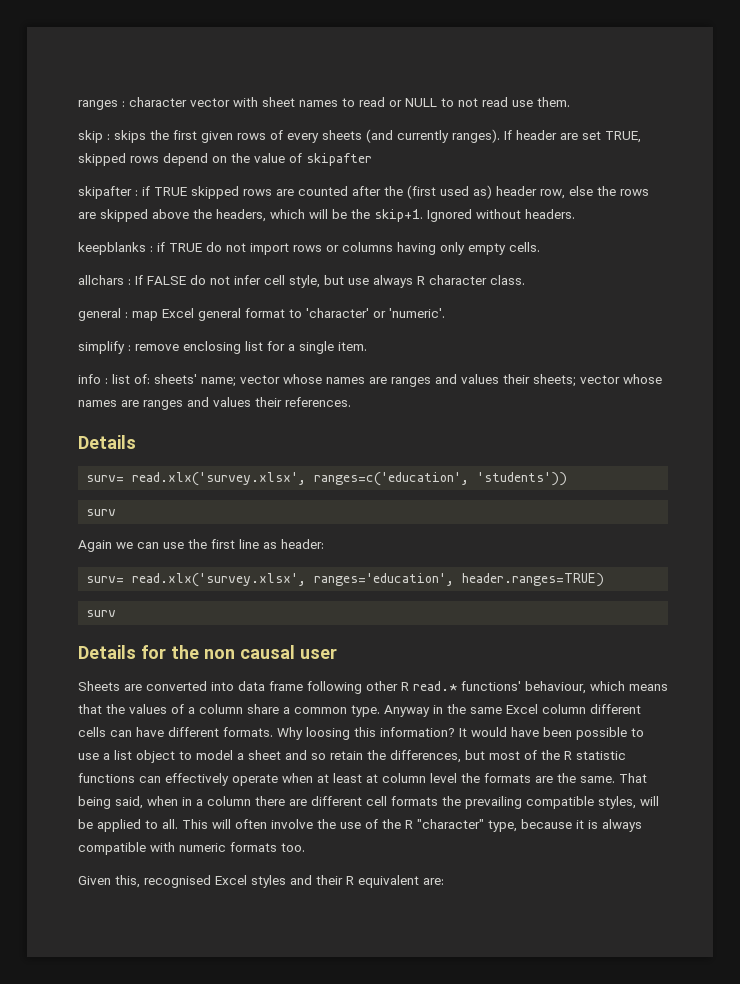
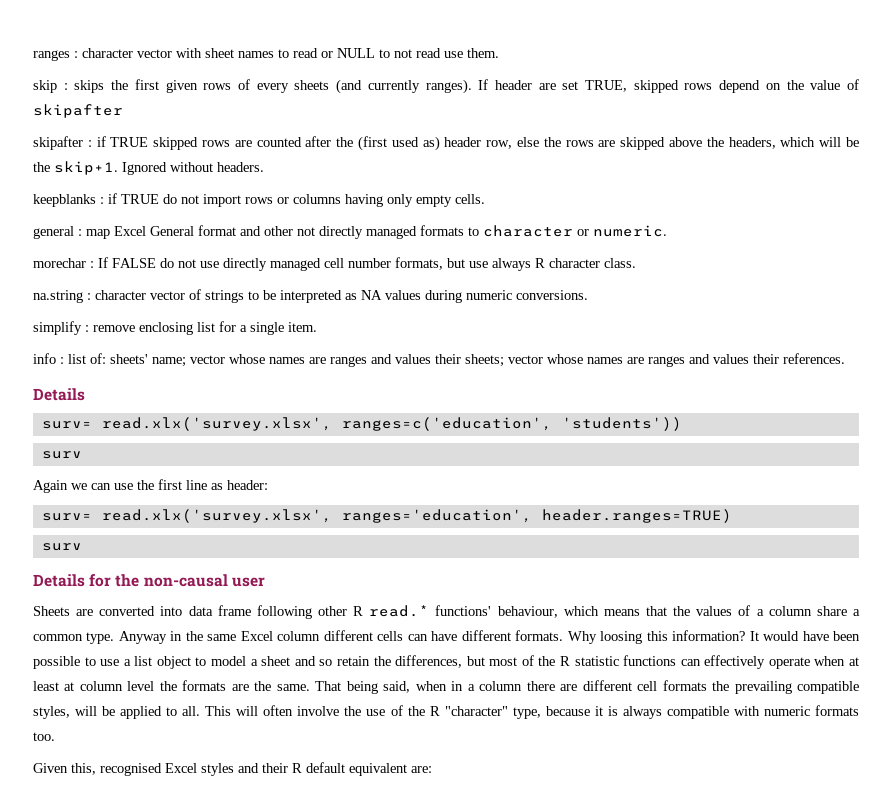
[78,275,124,285] allchars -> [33,225,667,239] [33,258,86,268] general : map Excel General format and other not directly managed formats to character or numeric. // morechar
[234,275,320,288] infer cell style, -> [200,257,443,271] use directly managed cell number formats,
[78,308,445,321] general : map Excel general format to 'character' or 'numeric'. -> [33,289,588,303] na.string : character vector of strings to be interpreted as NA values during numeric conversions.
[204,645,295,659] non causal -> [143,574,228,587] non-causal
(354, 880) none -> [306,762,345,773] default

